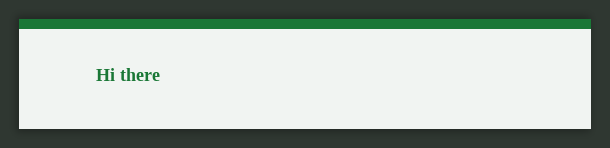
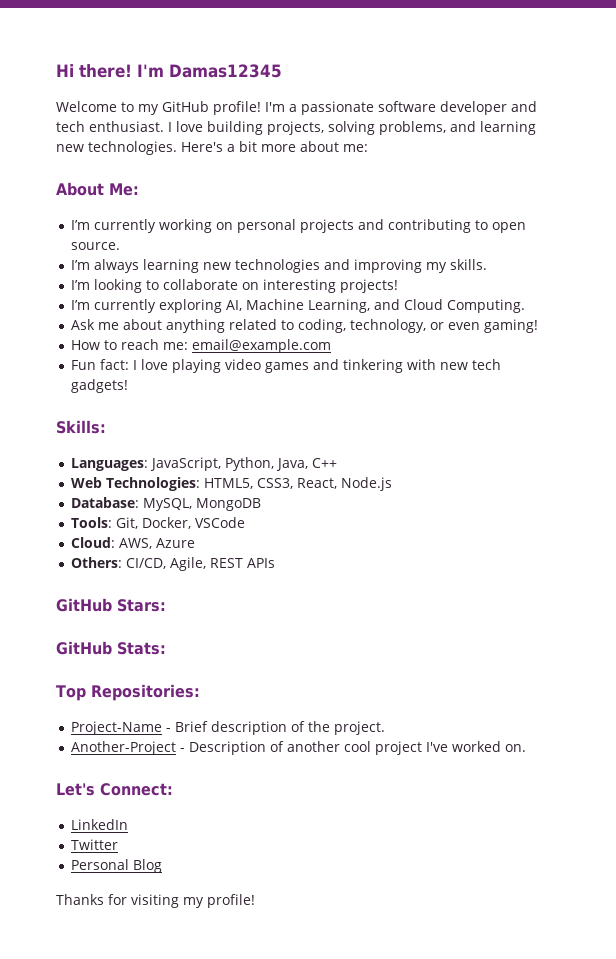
[120,68,160,81] there -> [79,64,282,78] [56,101,537,115] [56,121,536,135] [56,141,368,155] [56,182,139,196] [71,219,527,233] [71,242,121,250] [71,259,488,273] [71,279,399,293] [71,299,526,313] [71,319,539,333] [71,339,332,353] [71,359,502,373] [71,379,129,393] [56,420,106,434] [71,457,338,471] [71,477,393,491] [71,497,262,511] [71,517,246,529] [71,537,196,549] [71,557,276,571] [56,598,166,612] [56,641,166,655] [56,684,200,701] [71,721,386,735] [71,741,527,755] [56,783,173,796] [71,819,129,830] [71,839,119,850] [71,859,163,873] [56,894,255,908] there! I'm Damas12345 // Welcome to my GitHub profile! I'm a passionate software developer and tech enthusiast. I love building projects, solving problems, and learning new technologies. Here's a bit more about me: // About Me: // I’m currently working on personal projects and contributing to open source. // I’m always learning new technologies and improving my skills. // I’m looking to collaborate on interesting projects! // I’m currently exploring AI, Machine Learning, and Cloud Computing. // Ask me about anything related to coding, technology, or even gaming! // How to reach me: email@example.com // Fun fact: I love playing video games and tinkering with new tech gadgets! // Skills: // Languages: JavaScript, Python, Java, C++ // Web Technologies: HTML5, CSS3, React, Node.js // Database: MySQL, MongoDB // Tools: Git, Docker, VSCode // Cloud: AWS, Azure // Others: CI/CD, Agile, REST APIs // GitHub Stars: // GitHub Stats: // Top Repositories: // Project-Name - Brief description of the project. // Another-Project - Description of another cool project I've worked on. // Let's Connect: // LinkedIn // Twitter // Personal Blog // Thanks for visiting my profile!

